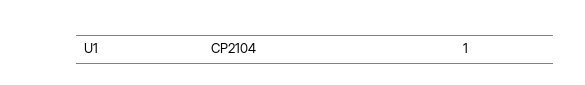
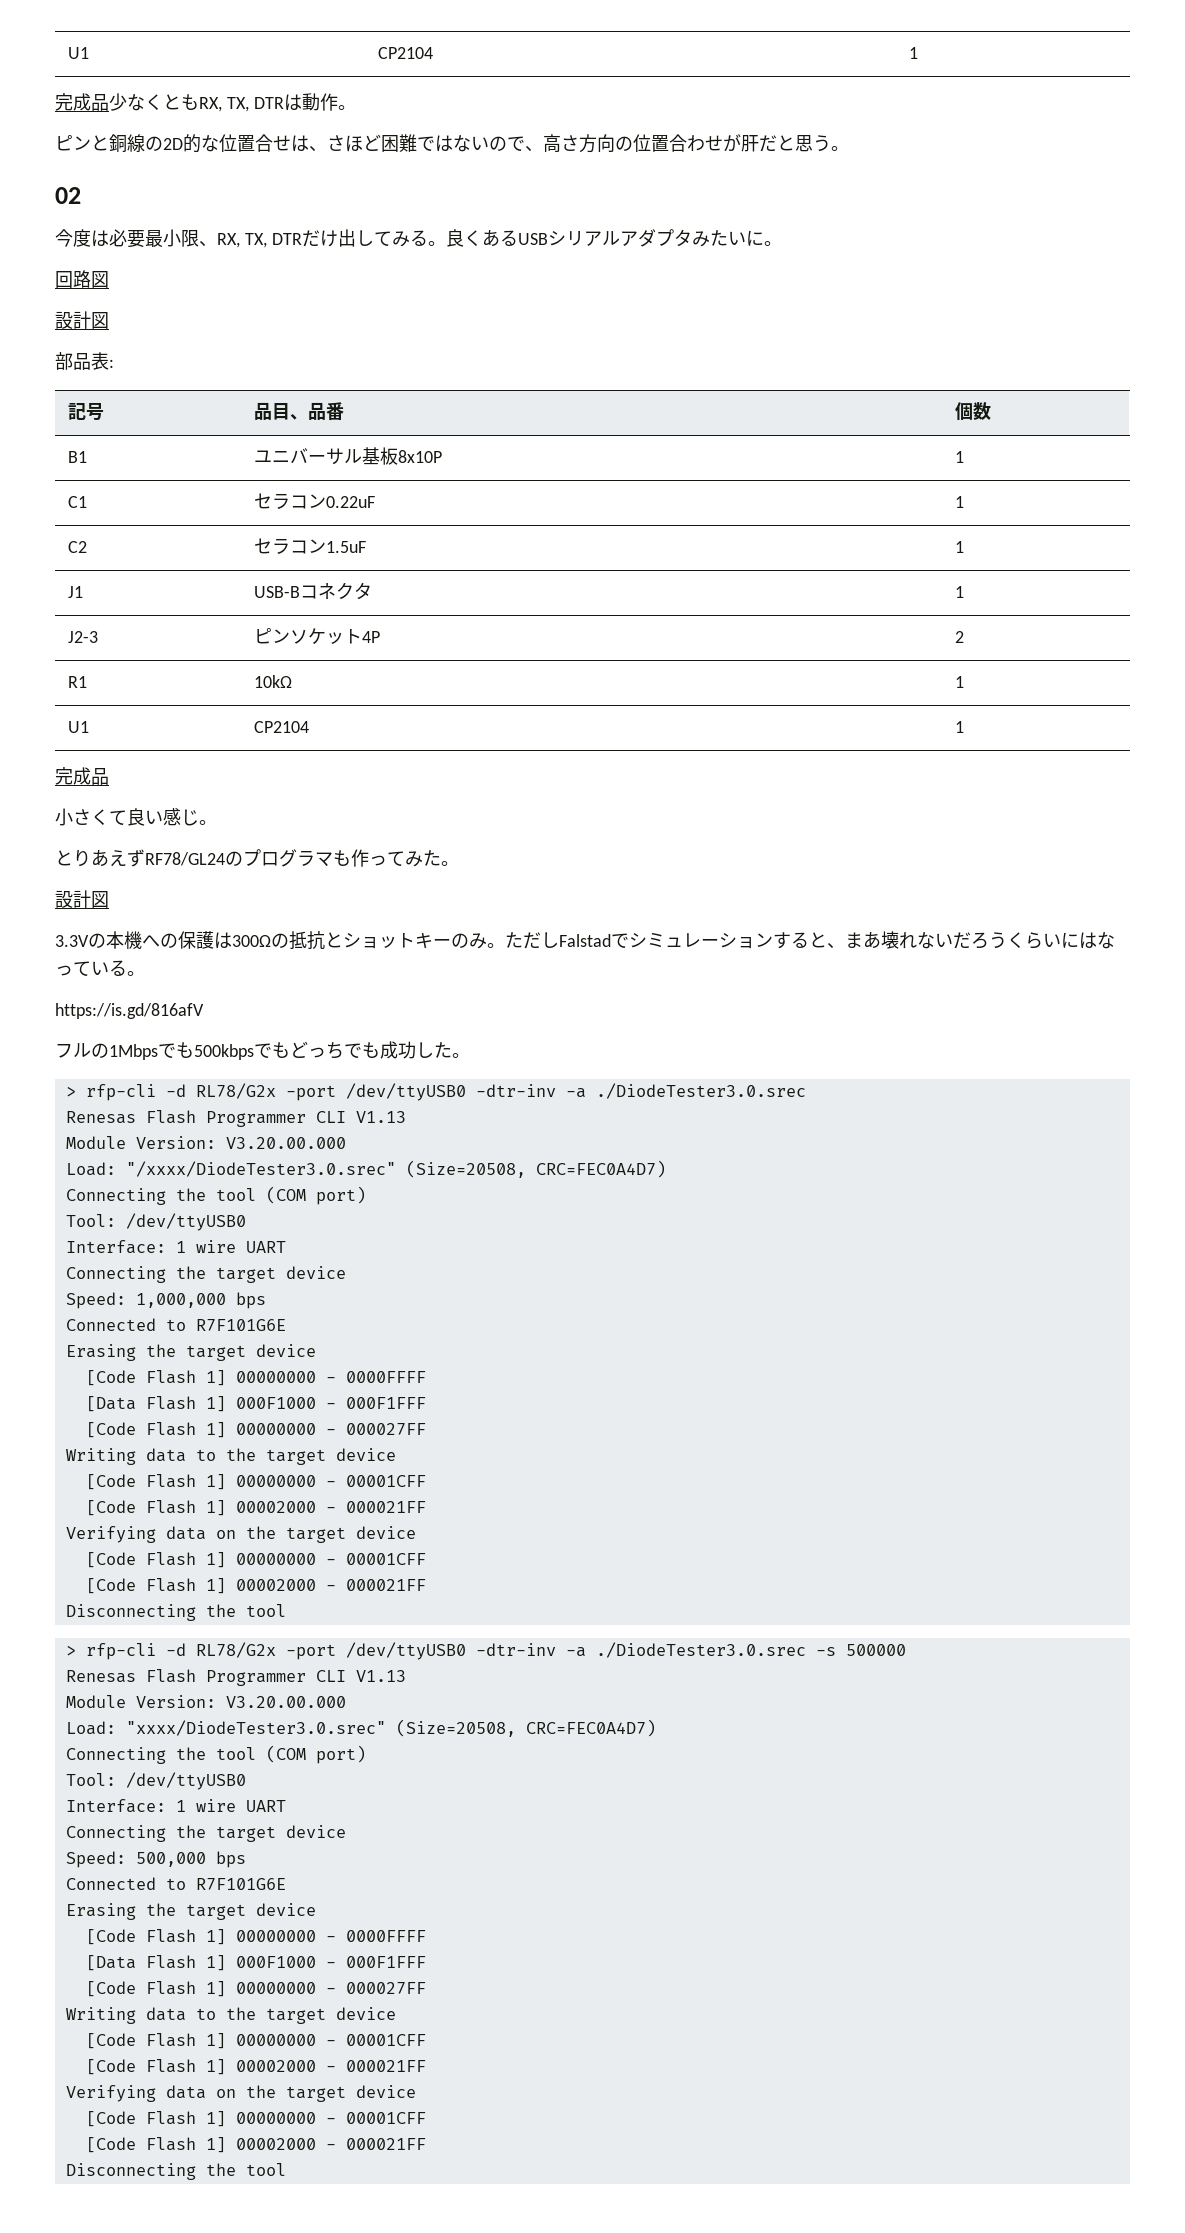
[84,43,99,53] [211,43,257,53] [463,43,469,53] U1 | CP2104 | 1 -> [67,47,89,59] [377,47,433,59] [908,47,918,59] [55,93,356,112] [55,134,849,153] [55,187,81,204] [55,229,782,248] [55,270,109,288] [55,311,109,329] [55,352,114,370] [67,403,104,420] [253,402,344,421] [954,402,991,420] [67,451,87,463] [253,447,442,465] [954,451,964,463] [67,496,87,508] [253,493,375,510] [954,496,964,508] [67,541,87,553] [253,538,366,555] [954,541,964,553] [67,586,83,598] [253,582,372,600] [954,586,964,598] [67,631,98,643] [253,628,380,644] [954,631,964,643] [67,676,87,688] [253,675,292,688] [954,676,964,688] [67,721,89,733] [253,721,309,733] [954,721,964,733] [55,767,109,785] [55,808,217,826] [55,849,459,867] [55,890,109,908] [55,931,1115,950] [55,960,145,976] [55,1003,204,1019] [55,1041,470,1060] [65,1083,806,1101] [65,1110,406,1127] [65,1136,346,1149] [65,1160,666,1178] [65,1186,366,1205] [65,1213,246,1231] [65,1240,286,1254] [65,1266,346,1283] [65,1292,266,1309] [65,1318,286,1331] [65,1344,316,1361] [85,1370,426,1386] [85,1396,426,1412] [85,1422,426,1438] [65,1448,396,1465] [85,1474,426,1490] [85,1500,426,1516] [65,1526,416,1543] [85,1552,426,1568] [85,1578,426,1594] [65,1604,286,1621] [65,1642,906,1660] [65,1669,406,1686] [65,1695,346,1708] [65,1719,656,1737] [65,1745,366,1764] [65,1772,246,1790] [65,1799,286,1813] [65,1825,346,1842] [65,1851,246,1868] [65,1877,286,1890] [65,1903,316,1920] [85,1929,426,1945] [85,1955,426,1971] [85,1981,426,1997] [65,2007,396,2024] [85,2033,426,2049] [85,2059,426,2075] [65,2085,416,2102] [85,2111,426,2127] [85,2137,426,2153] [65,2163,286,2180] U1 | CP2104 | 1 // 完成品少なくともRX, TX, DTRは動作。 // ピンと銅線の2D的な位置合せは、さほど困難ではないので、高さ方向の位置合わせが肝だと思う。 // 02 // 今度は必要最小限、RX, TX, DTRだけ出してみる。良くあるUSBシリアルアダプタみたいに。 // 回路図 // 設計図 // 部品表: // 記号 | 品目、品番 | 個数 // B1 | ユニバーサル基板8x10P | 1 // C1 | セラコン0.22uF | 1 // C2 | セラコン1.5uF | 1 // J1 | USB-Bコネクタ | 1 // J2-3 | ピンソケット4P | 2 // R1 | 10kΩ | 1 // U1 | CP2104 | 1 // 完成品 // 小さくて良い感じ。 // とりあえずRF78/GL24のプログラマも作ってみた。 // 設計図 // 3.3Vの本機への保護は300Ωの抵抗とショットキーのみ。ただしFalstadでシミュレーションすると、まあ壊れないだろうくらいにはなっている。 // https://is.gd/816afV // フルの1Mbpsでも500kbpsでもどっちでも成功した。 // > rfp-cli -d RL78/G2x -port /dev/ttyUSB0 -dtr-inv -a ./DiodeTester3.0.srec // Renesas Flash Programmer CLI V1.13 // Module Version: V3.20.00.000 // Load: "/xxxx/DiodeTester3.0.srec" (Size=20508, CRC=FEC0A4D7) // Connecting the tool (COM port) // Tool: /dev/ttyUSB0 // Interface: 1 wire UART // Connecting the target device // Speed: 1,000,000 bps // Connected to R7F101G6E // Erasing the target device // [Code Flash 1] 00000000 - 0000FFFF // [Data Flash 1] 000F1000 - 000F1FFF // [Code Flash 1] 00000000 - 000027FF // Writing data to the target device // [Code Flash 1] 00000000 - 00001CFF // [Code Flash 1] 00002000 - 000021FF // Verifying data on the target device // [Code Flash 1] 00000000 - 00001CFF // [Code Flash 1] 00002000 - 000021FF // Disconnecting the tool // > rfp-cli -d RL78/G2x -port /dev/ttyUSB0 -dtr-inv -a ./DiodeTester3.0.srec -s 500000 // Renesas Flash Programmer CLI V1.13 // Module Version: V3.20.00.000 // Load: "xxxx/DiodeTester3.0.srec" (Size=20508, CRC=FEC0A4D7) // Connecting the tool (COM port) // Tool: /dev/ttyUSB0 // Interface: 1 wire UART // Connecting the target device // Speed: 500,000 bps // Connected to R7F101G6E // Erasing the target device // [Code Flash 1] 00000000 - 0000FFFF // [Data Flash 1] 000F1000 - 000F1FFF // [Code Flash 1] 00000000 - 000027FF // Writing data to the target device // [Code Flash 1] 00000000 - 00001CFF // [Code Flash 1] 00002000 - 000021FF // Verifying data on the target device // [Code Flash 1] 00000000 - 00001CFF // [Code Flash 1] 00002000 - 000021FF // Disconnecting the tool

